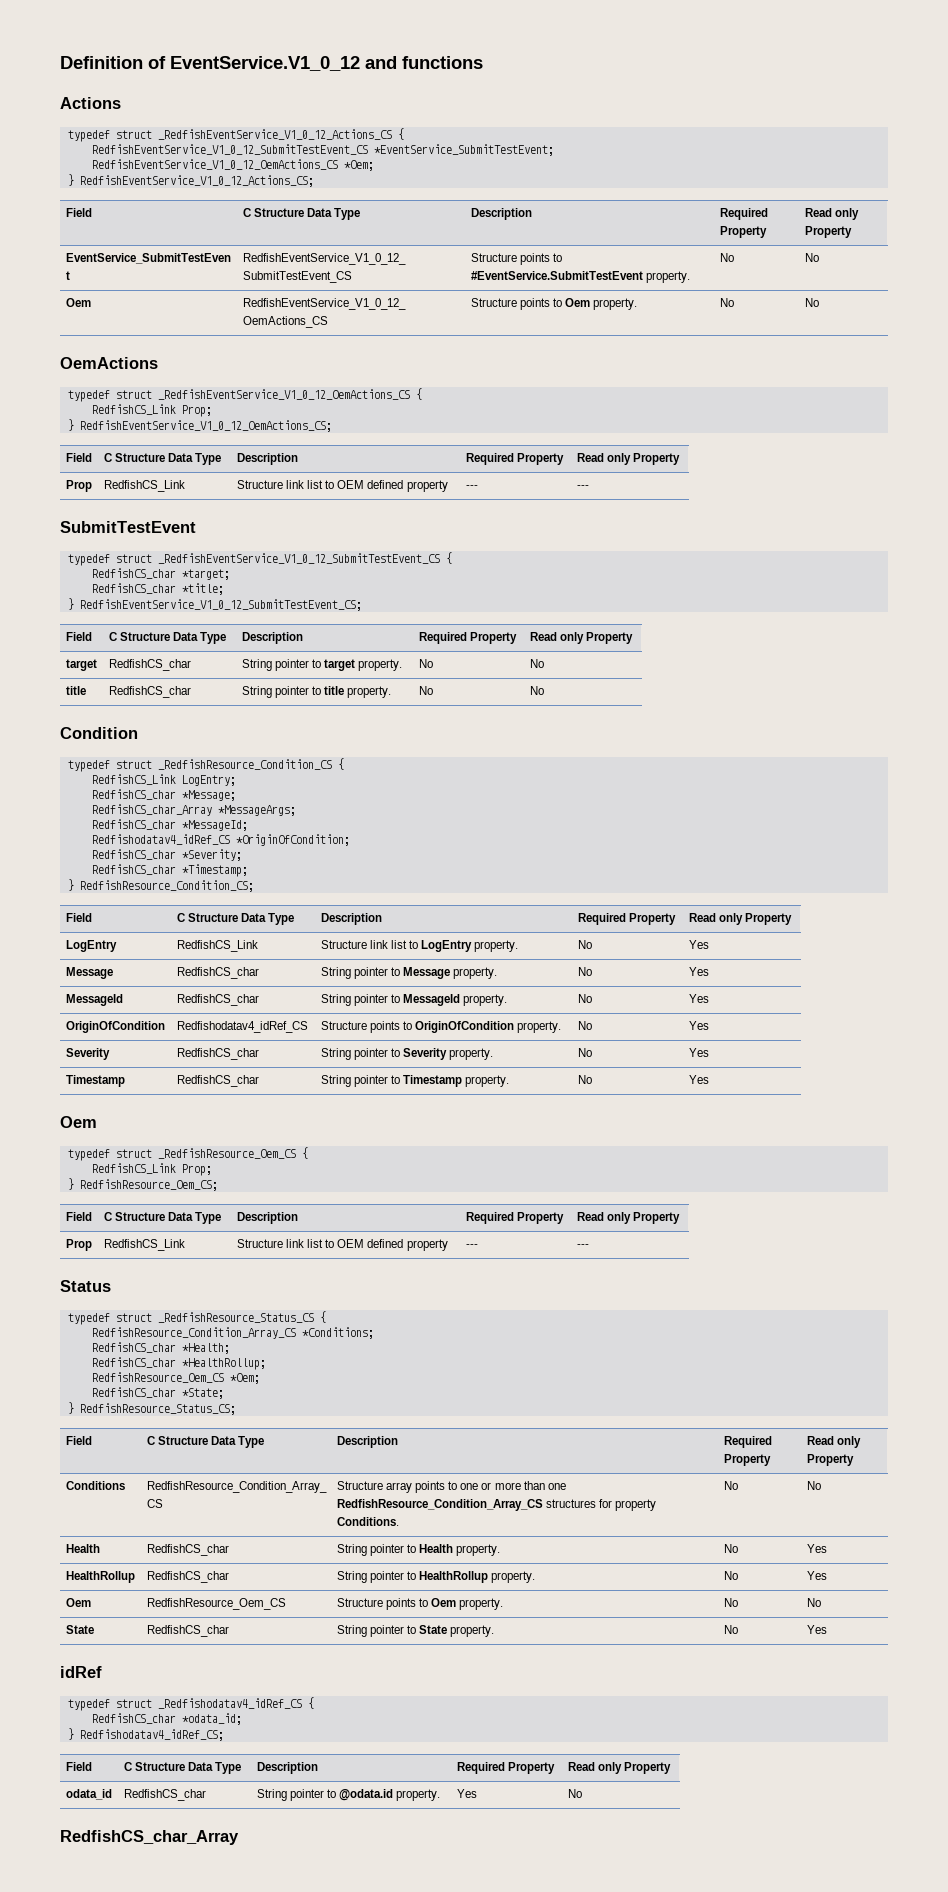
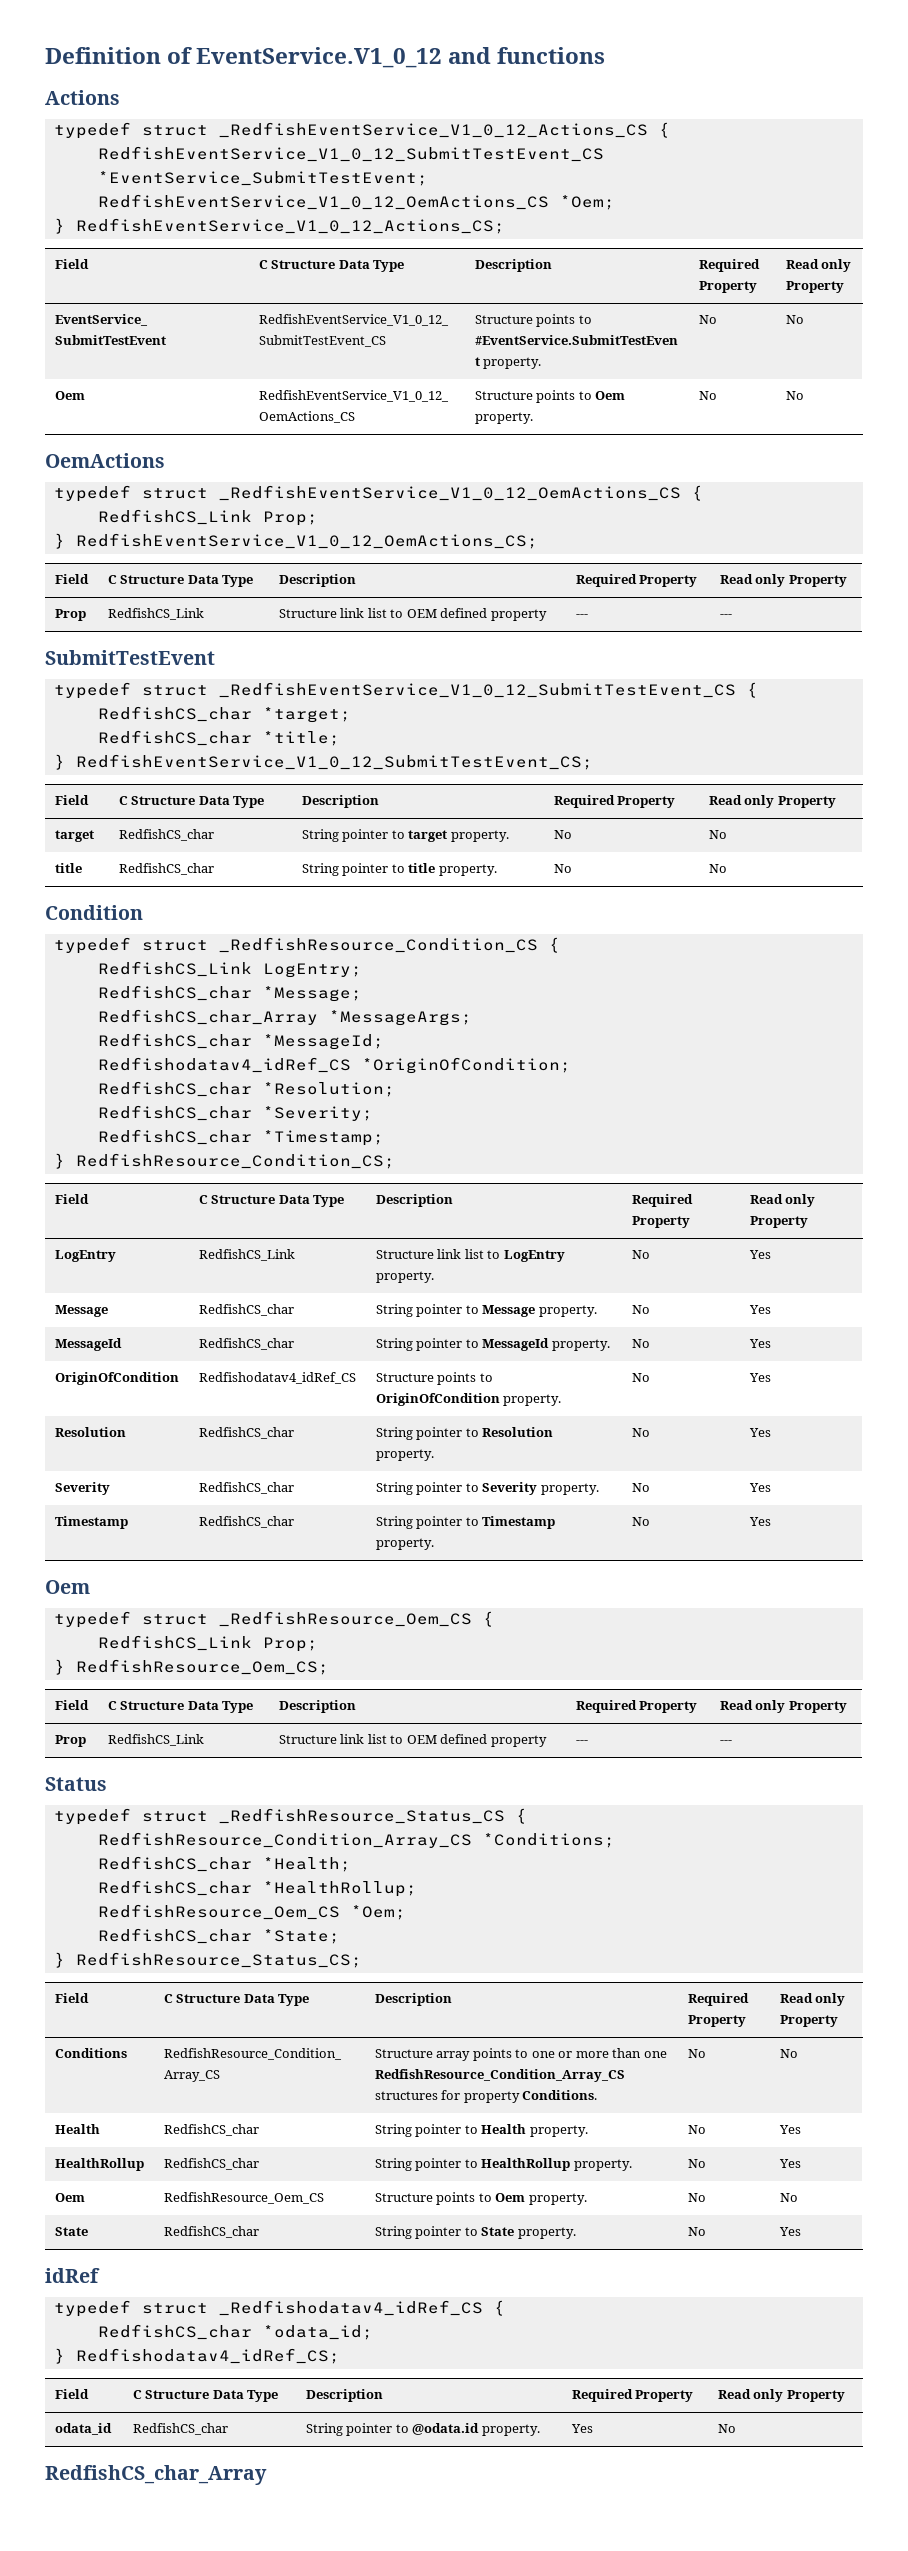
(350, 840) none -> [97,1081,395,1097] // RedfishCS_char *Resolution;
(709, 1025) none -> [54,1427,126,1437] [198,1427,294,1439] [375,1427,554,1440] [375,1449,434,1461] [631,1428,650,1437] [748,1428,771,1437] // Resolution | RedfishCS_char | String pointer to Resolution property. | No | Yes

